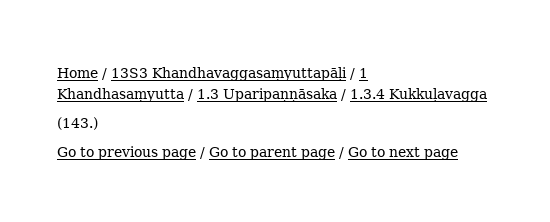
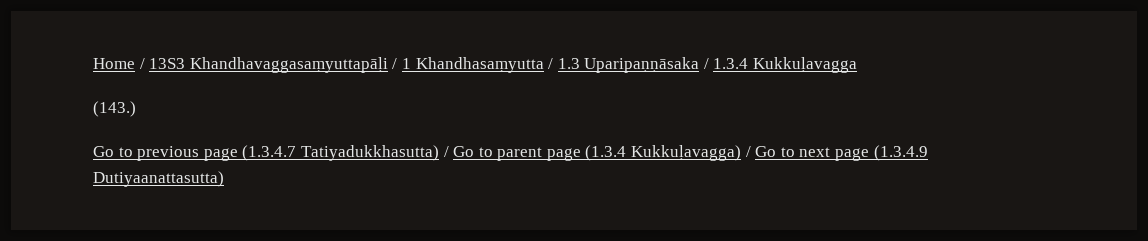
(196, 154) none -> [242,145,439,161] (1.3.4.7 Tatiyadukkhasutta)
(335, 154) none -> [585,145,742,161] (1.3.4 Kukkuḷavagga)
(458, 154) none -> [873,145,928,161] [93,171,224,187] (1.3.4.9 Dutiyaanattasutta)

